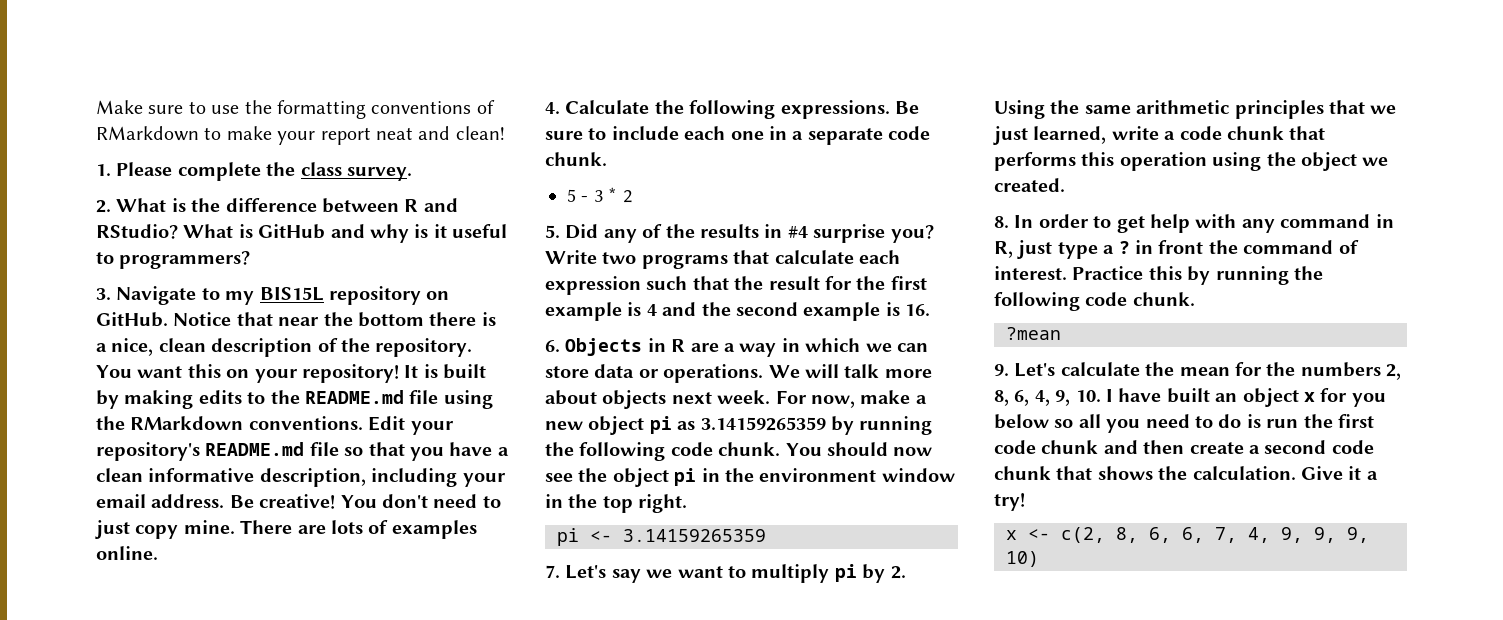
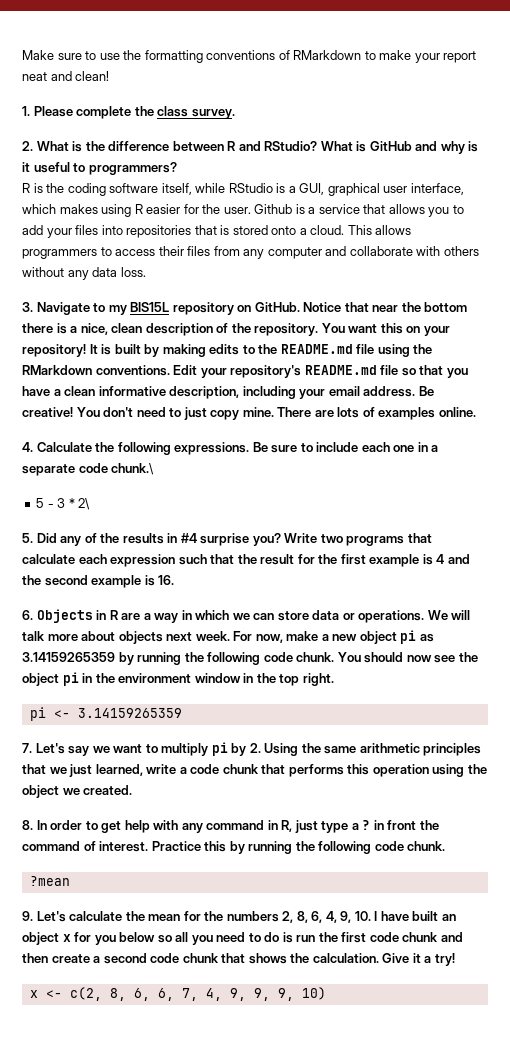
(251, 260) none -> [22,183,464,196] [22,204,464,217] [22,225,412,238] [22,246,479,259] [22,267,146,280] // R is the coding software itself, while RStudio is a GUI, graphical user interface, which makes using R easier for the user. Github is a service that allows you to add your files into repositories that is stored onto a cloud. This allows programmers to access their files from any computer and collaborate with others without any data loss.
[545,152,607,166] chunk. -> [111,463,155,475] chunk.\
[622,190,632,203] 2 -> [78,498,91,510] 2\

